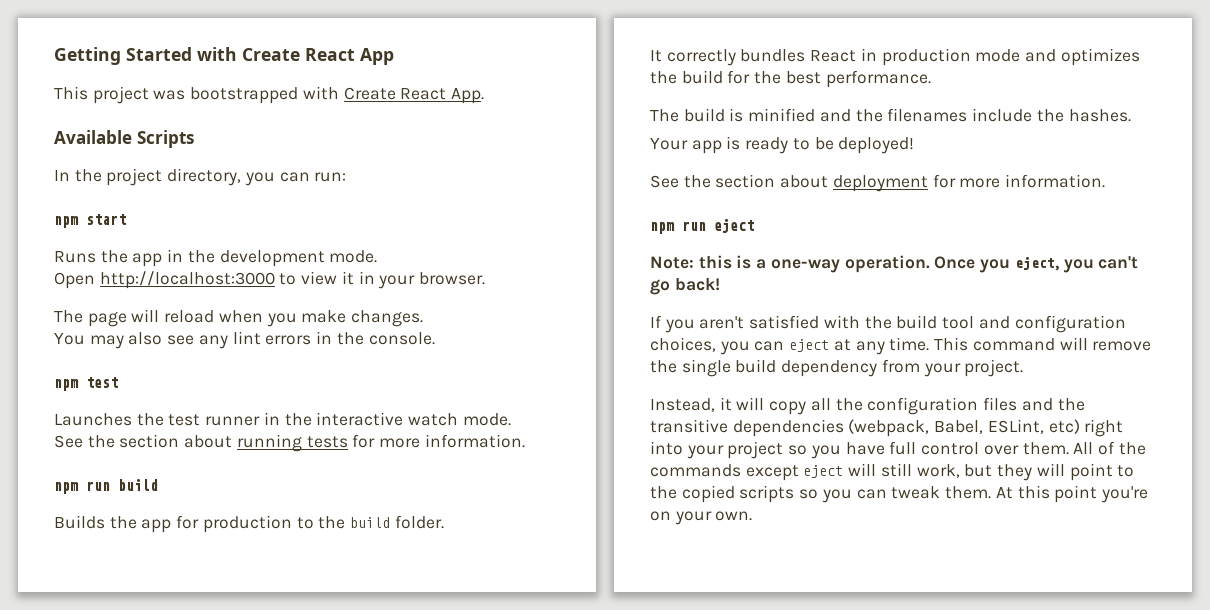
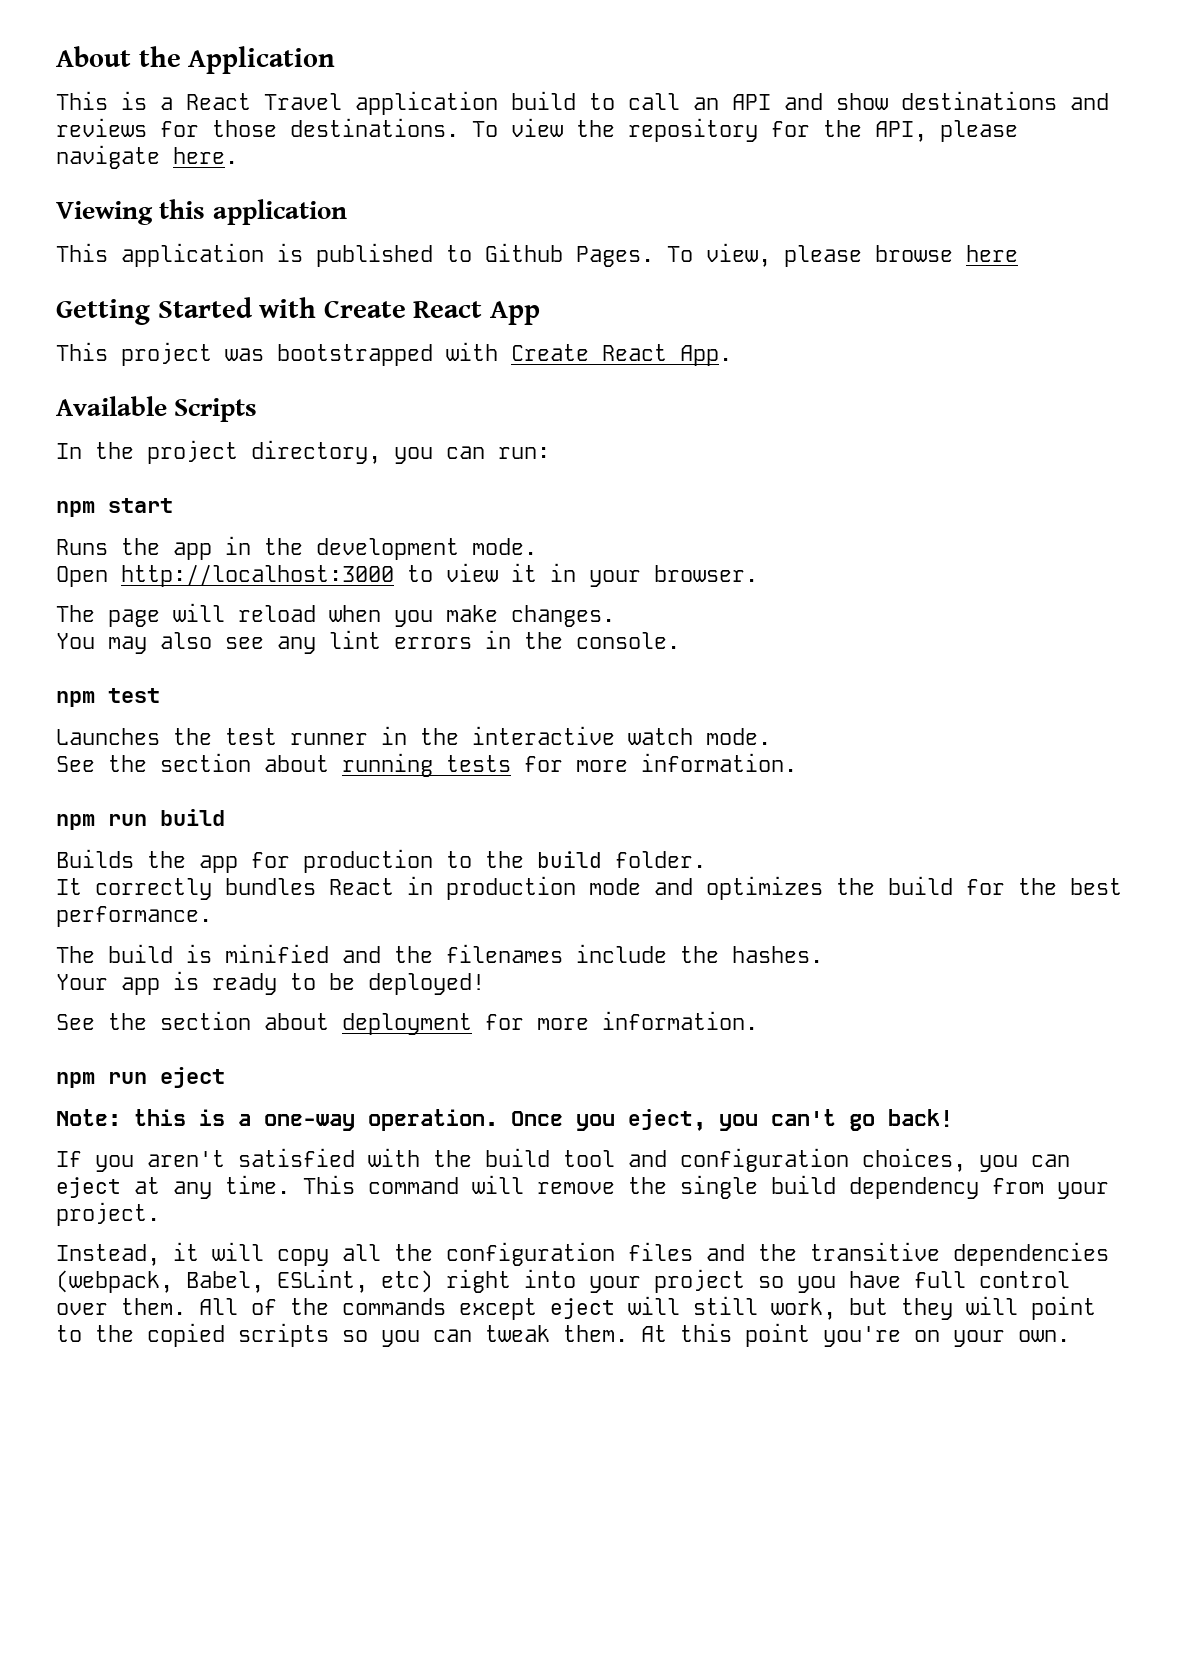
(54, 56) none -> [56,46,336,74] [56,91,1109,115] [56,118,1018,142] [56,145,238,169] [56,199,347,225] [56,243,1018,267] About the Application // This is a React Travel application build to call an API and show destinations and reviews for those destinations. To view the repository for the API, please navigate here. // Viewing this application // This application is published to Github Pages. To view, please browse here //

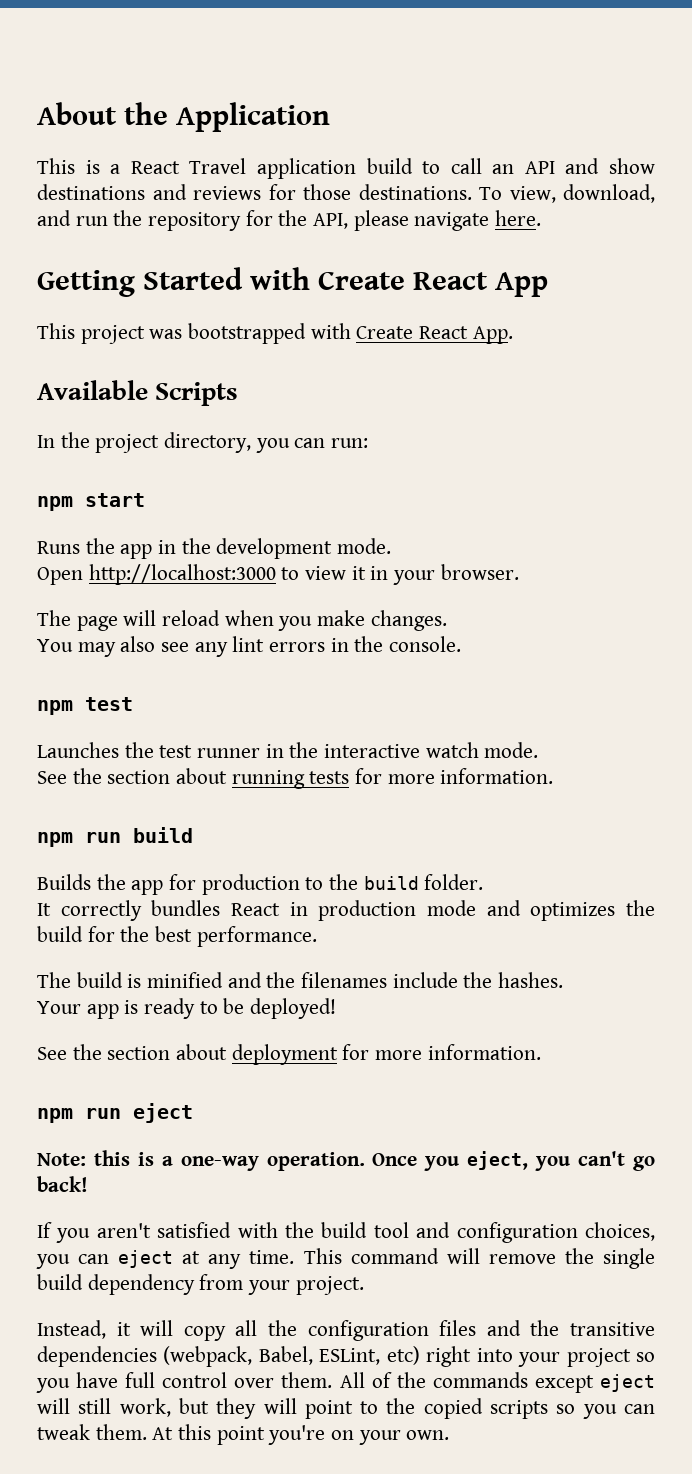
[511,118,563,137] view -> [509,184,655,203] [37,210,108,226] view, download, and run
[56,199,347,225] [56,243,1018,267] // Viewing this application // This application is published to Github Pages. To view, please browse here -> (542, 218) none

